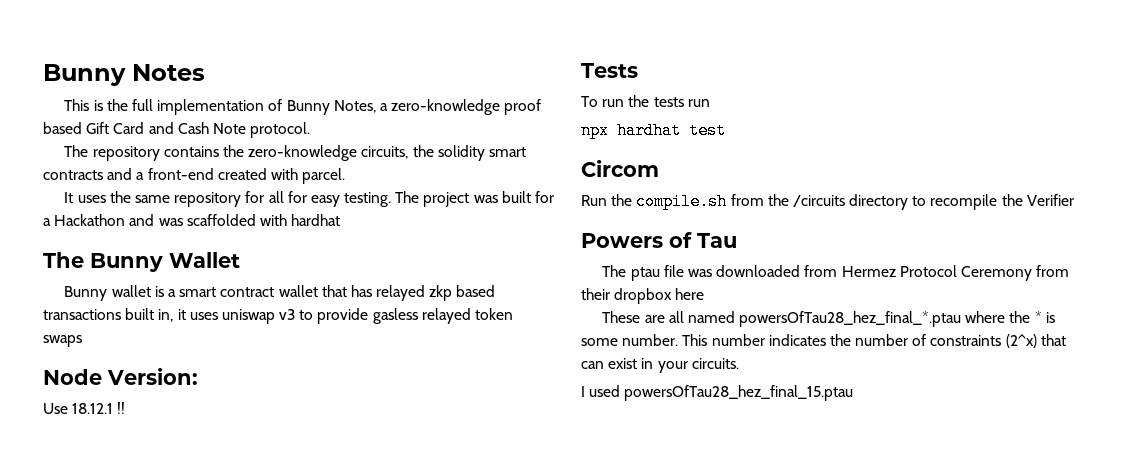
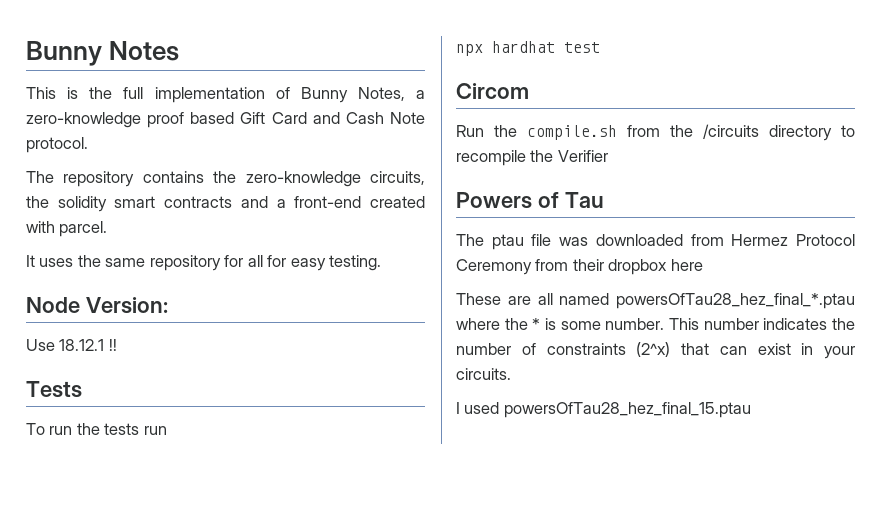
[395,191,554,207] [43,214,341,226] [43,252,240,272] [64,285,496,301] [43,308,514,324] [43,335,82,347] The project was built for a Hackathon and was scaffolded with hardhat // The Bunny Wallet // Bunny wallet is a smart contract wallet that has relayed zkp based transactions built in, it uses uniswap v3 to provide gasless relayed token swaps -> (382, 263) none

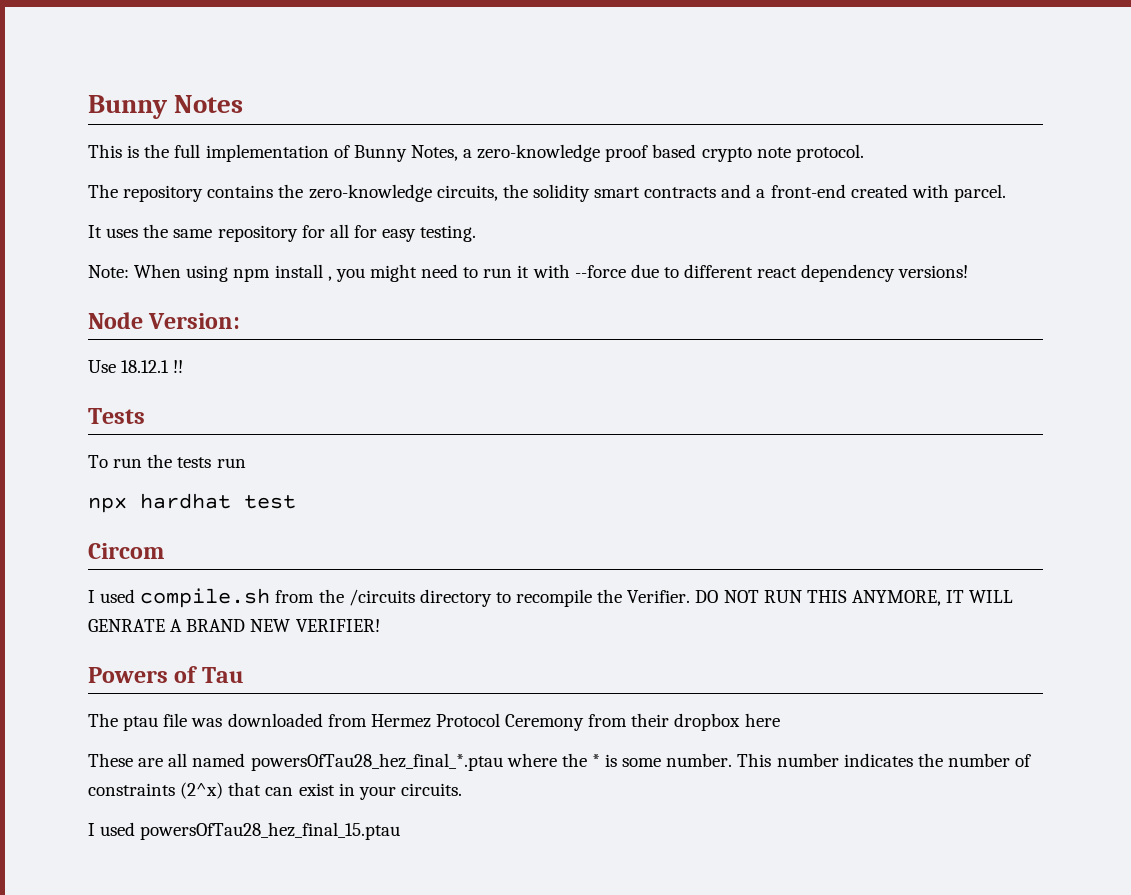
[240,112,426,124] Gift Card and Cash Note -> [701,147,791,162] crypto note
(382, 263) none -> [88,264,969,282] // Note: When using npm install , you might need to run it with --force due to different react dependency versions!
[456,125,517,137] Run the -> [88,589,136,603] I used
[557,150,608,162] Verifier -> [627,590,1014,606] [88,619,380,632] Verifier. DO NOT RUN THIS ANYMORE, IT WILL GENRATE A BRAND NEW VERIFIER!

